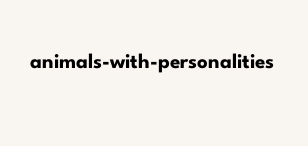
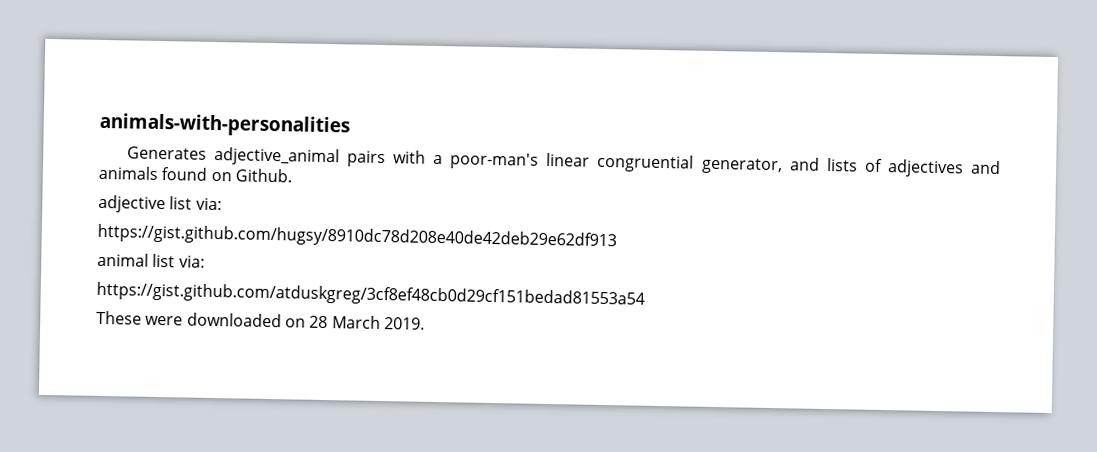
(274, 63) none -> [126,146,1001,178] [98,165,292,183] [98,194,222,214] [97,223,617,251] [97,252,205,268] [96,281,645,309] [96,310,425,330] // Generates adjective_animal pairs with a poor-man's linear congruential generator, and lists of adjectives and animals found on Github. // adjective list via: // https://gist.github.com/hugsy/8910dc78d208e40de42deb29e62df913 // animal list via: // https://gist.github.com/atduskgreg/3cf8ef48cb0d29cf151bedad81553a54 // These were downloaded on 28 March 2019.

